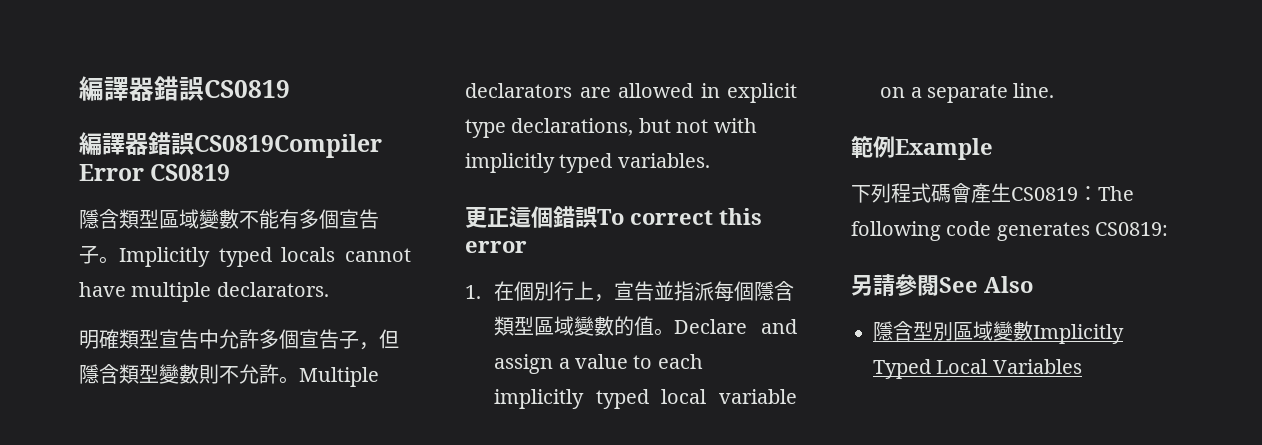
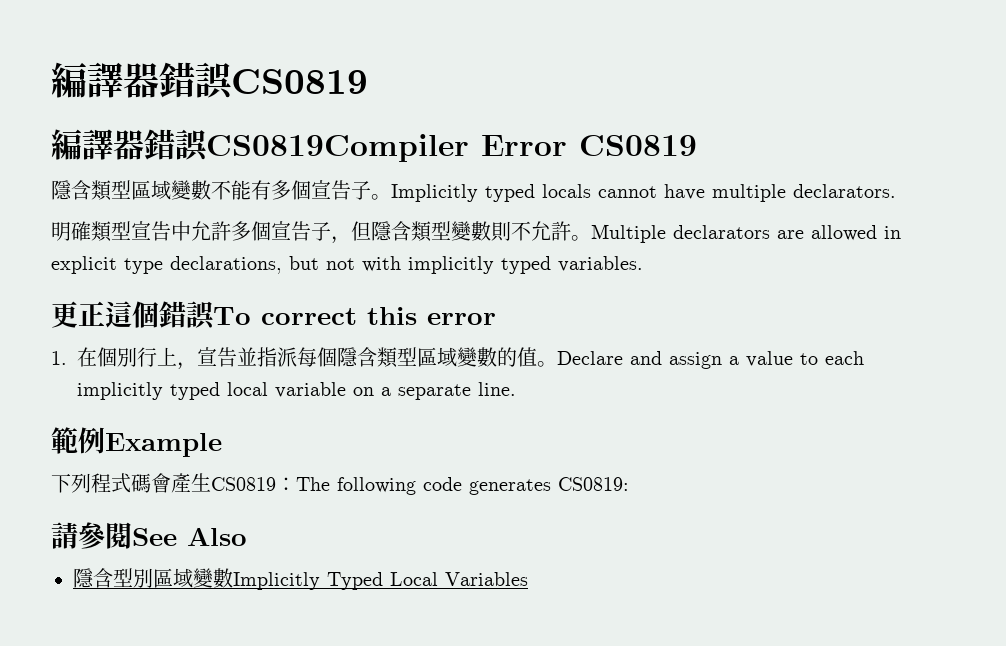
[851,275,873,296] 另 -> (629, 484) none

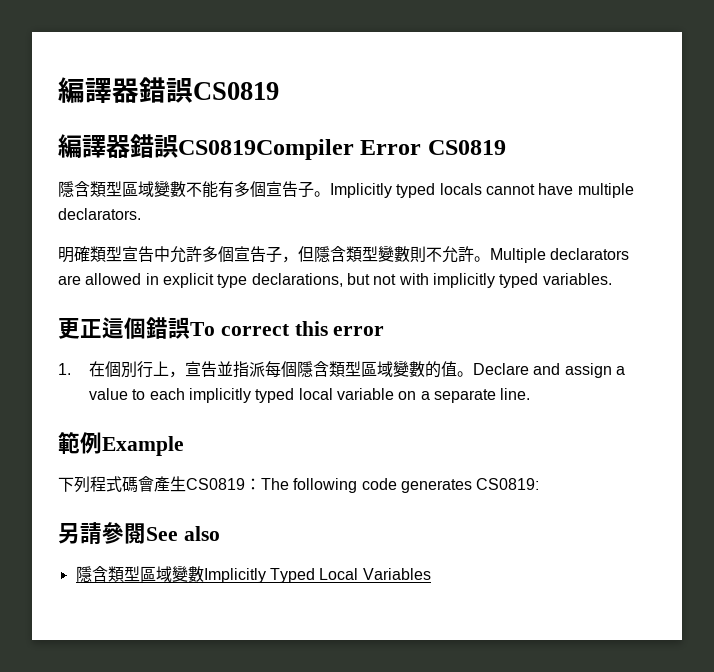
(629, 484) none -> [58,523,80,544] 另
[187,527,247,546] [73,568,153,588] Also // 隱含型別 -> [183,526,220,541] [75,566,140,582] also // 隱含類型

